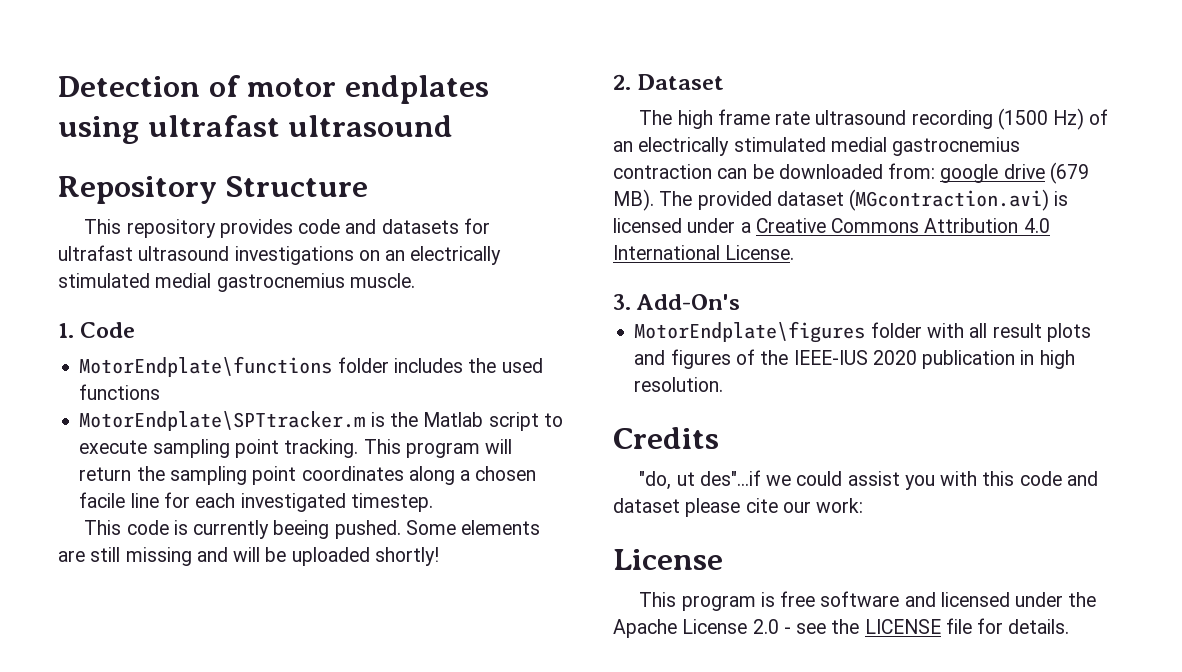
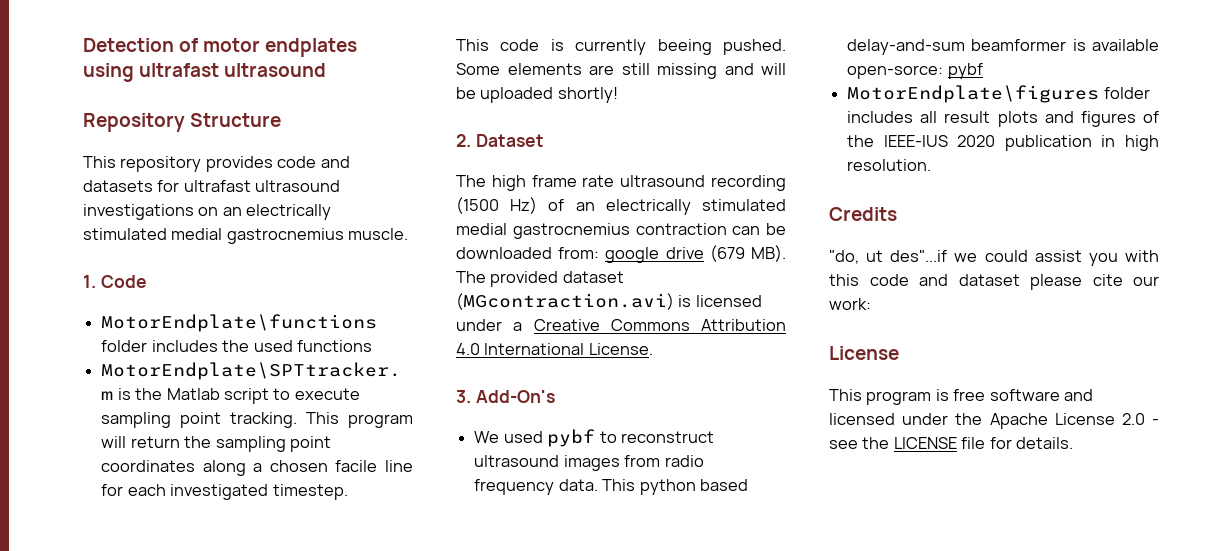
(741, 302) none -> [474,429,714,447] [474,455,704,471] [474,479,748,495] [847,39,1159,55] [847,63,983,79] // We used pybf to reconstruct ultrasound images from radio frequency data. This python based delay-and-sum beamformer is available open-sorce: pybf
[926,323,964,338] with -> [847,111,914,123] includes

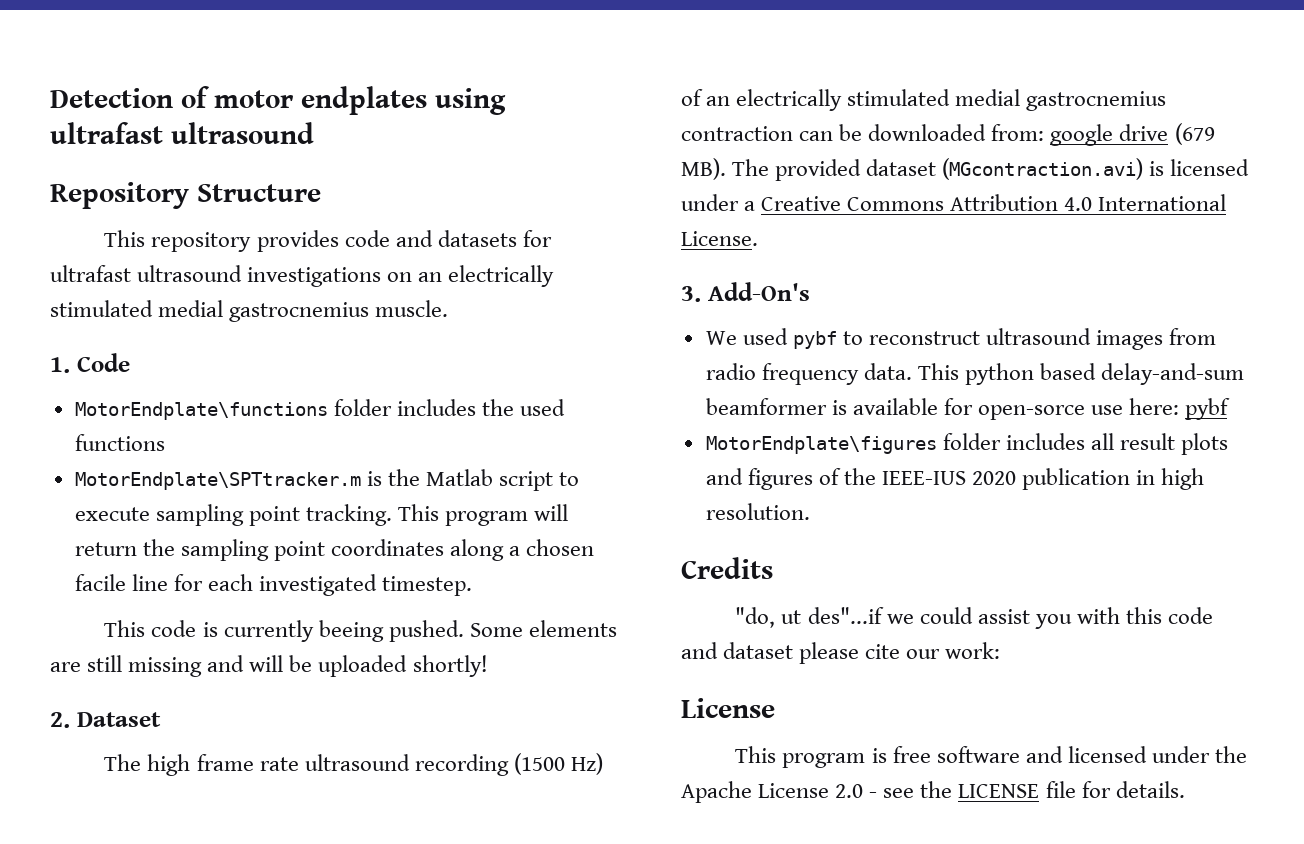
[847,65,944,79] open-sorce: -> [943,398,1180,420] for open-sorce use here:

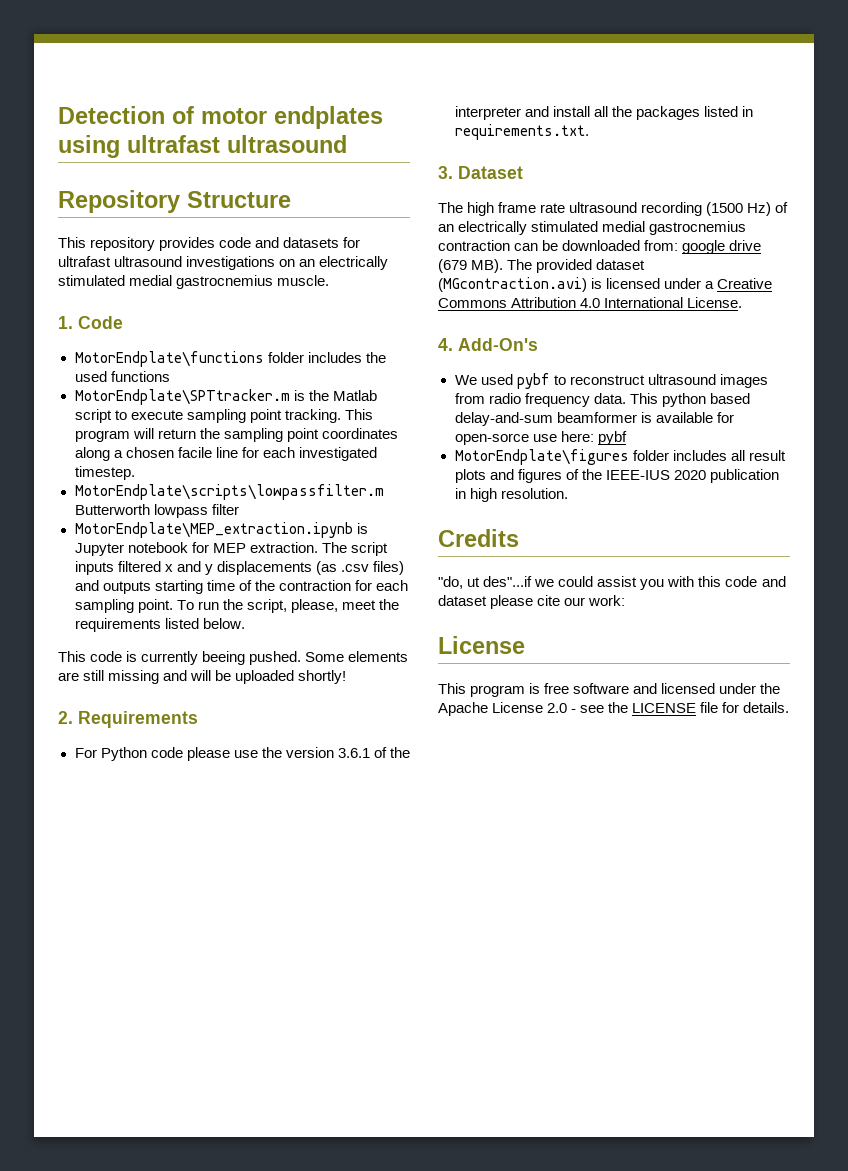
(473, 586) none -> [74,484,384,500] [74,504,239,518] [74,522,368,538] [74,542,388,556] [74,561,404,575] [74,580,408,594] [74,599,399,613] [74,618,245,632] // MotorEndplate\scripts\lowpassfilter.m Butterworth lowpass filter // MotorEndplate\MEP_extraction.ipynb is Jupyter notebook for MEP extraction. The script inputs filtered x and y displacements (as .csv files) and outputs starting time of the contraction for each sampling point. To run the script, please, meet the requirements listed below.
(70, 720) none -> [78,711,198,728] [74,747,410,761] [454,106,753,120] [454,124,589,140] [438,166,453,179] Requirements // For Python code please use the version 3.6.1 of the interpreter and install all the packages listed in requirements.txt. // 3.
[681,286,701,302] 3. -> [438,338,453,351] 4.

